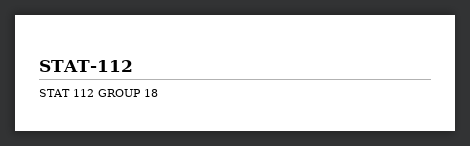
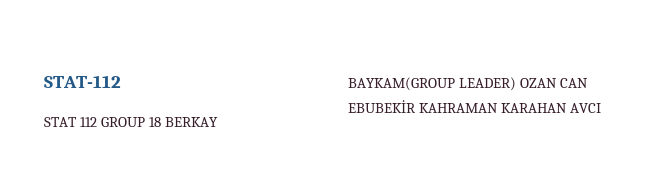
(158, 93) none -> [164,117,218,127] [348,77,588,91] [348,100,601,113] BERKAY BAYKAM(GROUP LEADER) OZAN CAN EBUBEKİR KAHRAMAN KARAHAN AVCI

